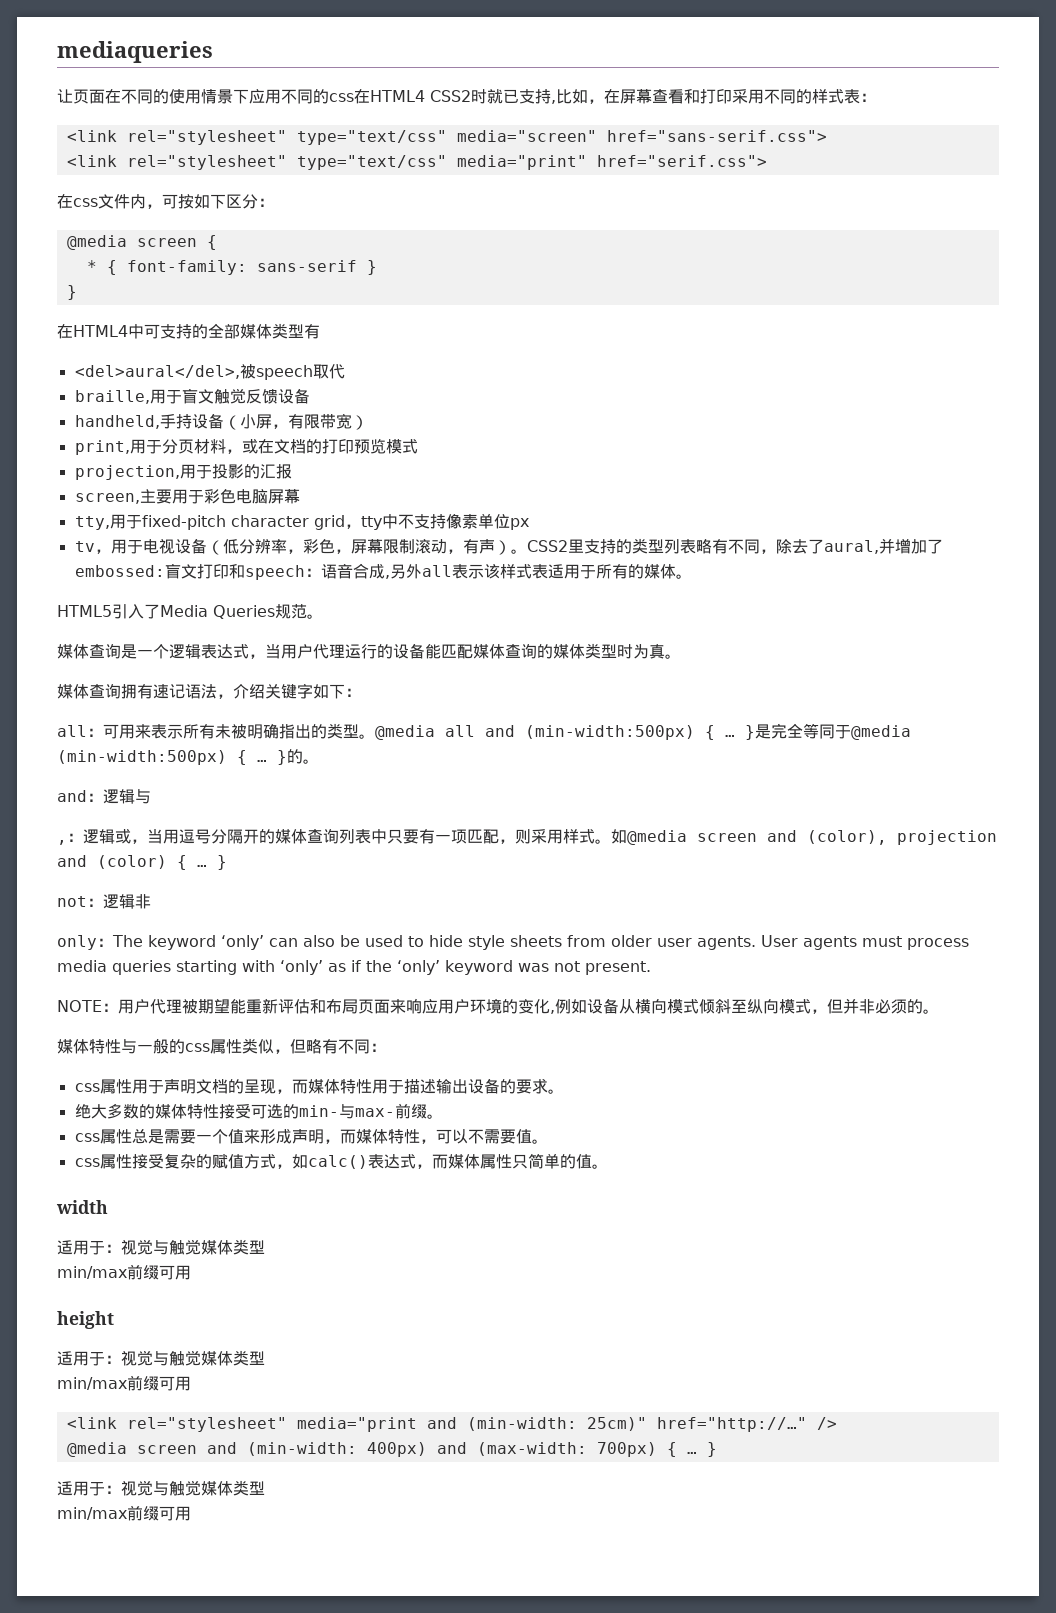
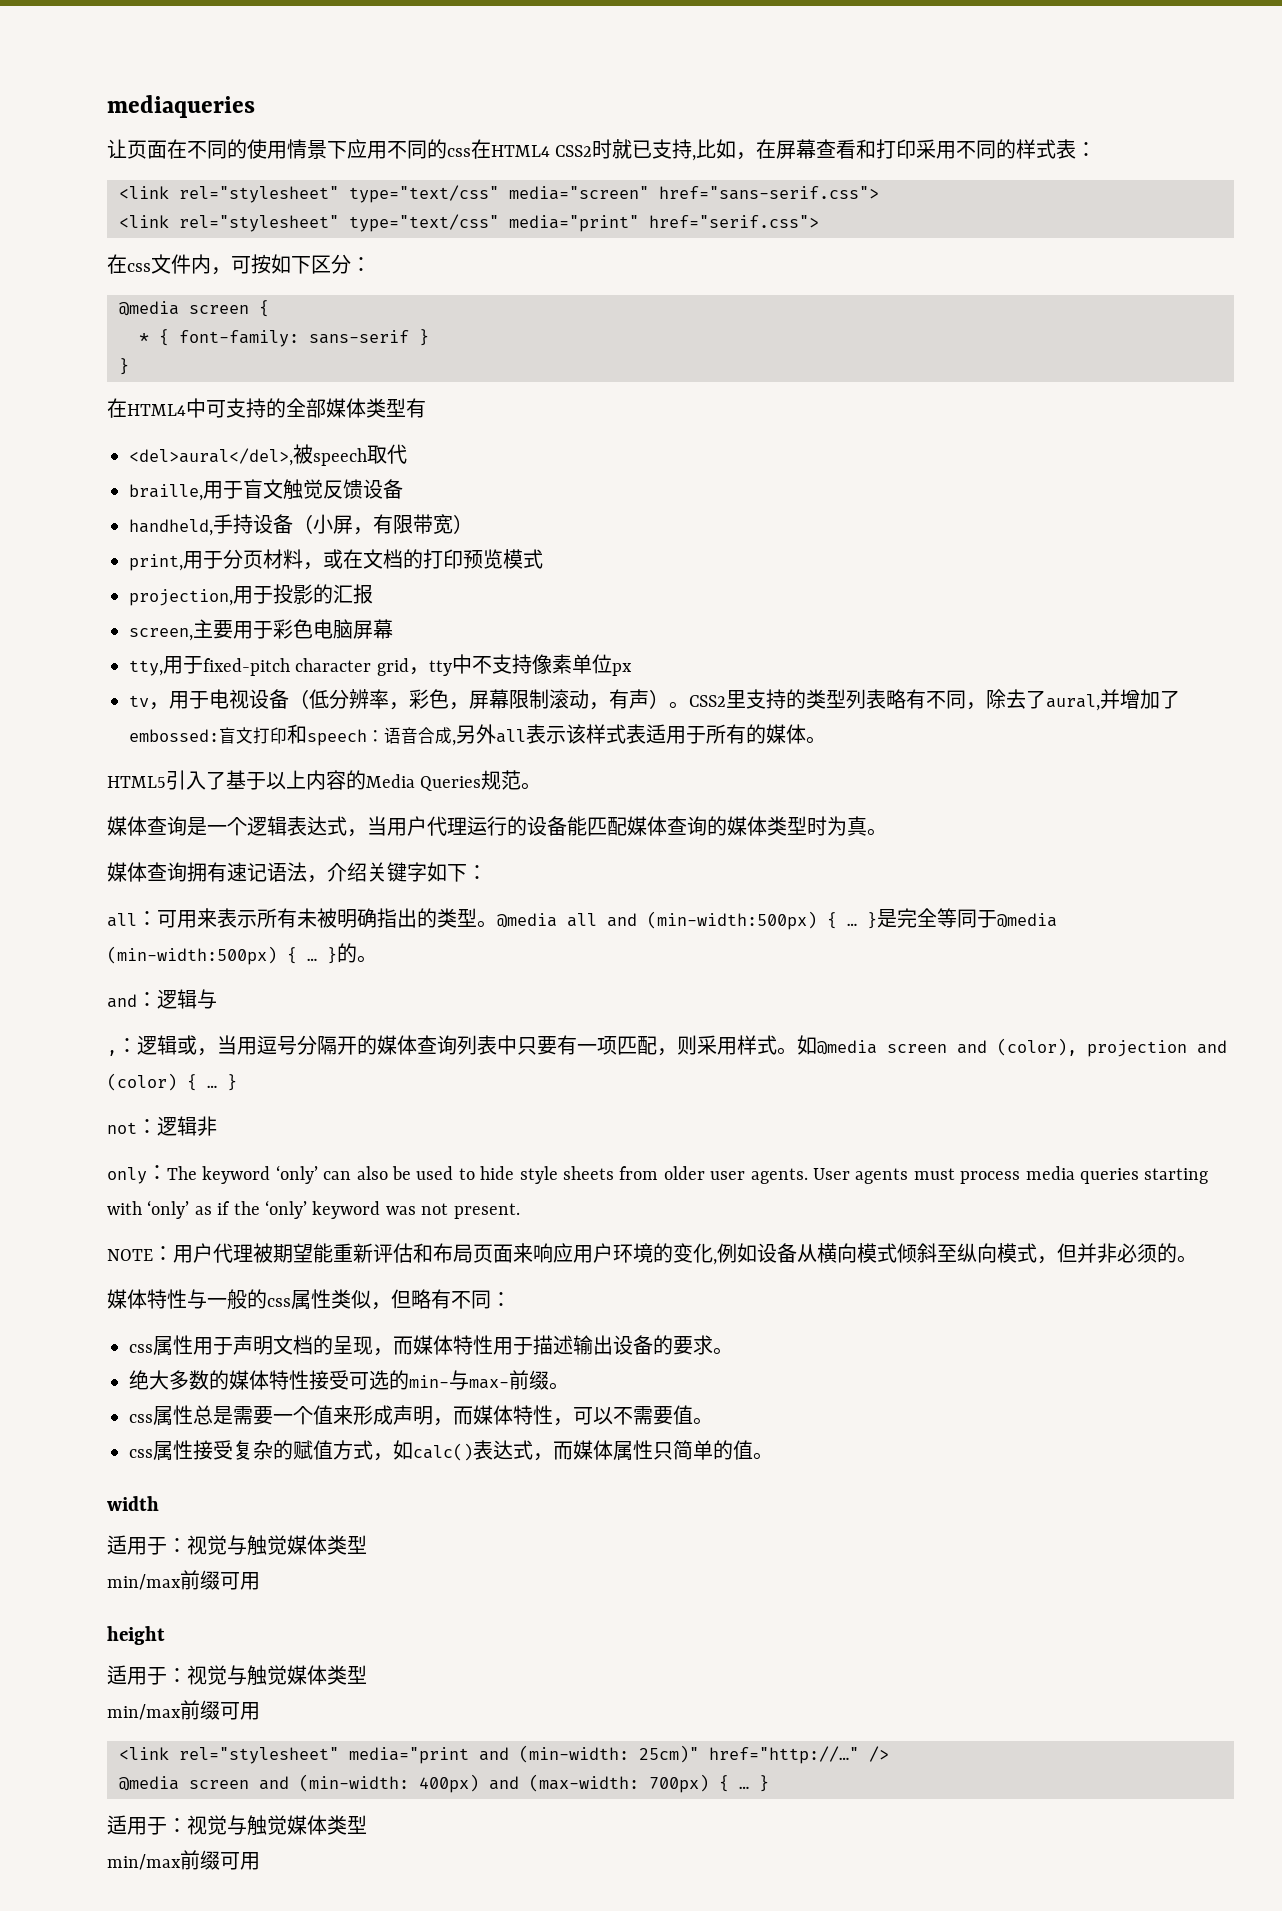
(160, 611) none -> [226,770,366,790] 基于以上内容的

